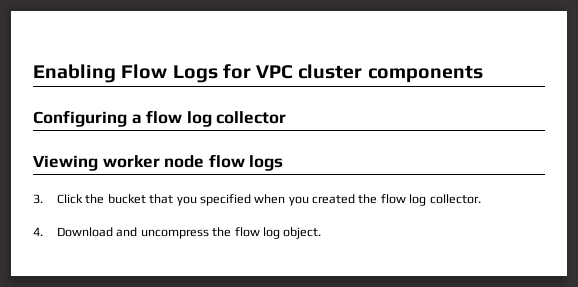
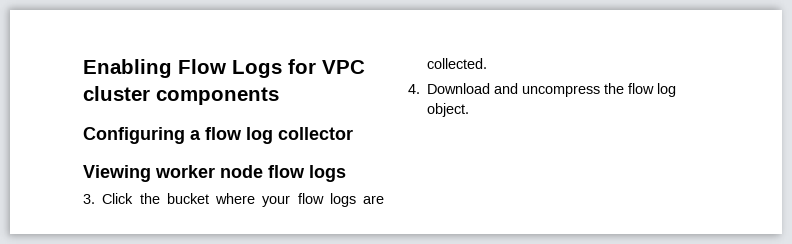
[149,194,481,206] that you specified when you created the flow log collector. -> [215,193,384,207] [427,58,488,69] where your flow logs are collected.

